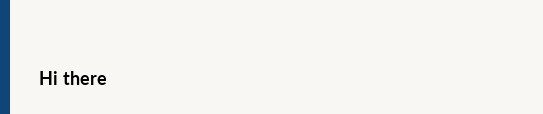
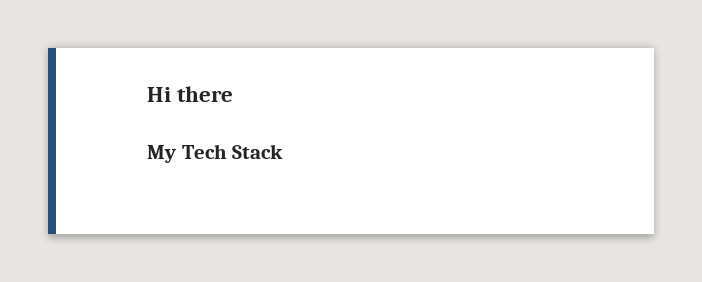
(107, 78) none -> [147,144,284,163] // My Tech Stack

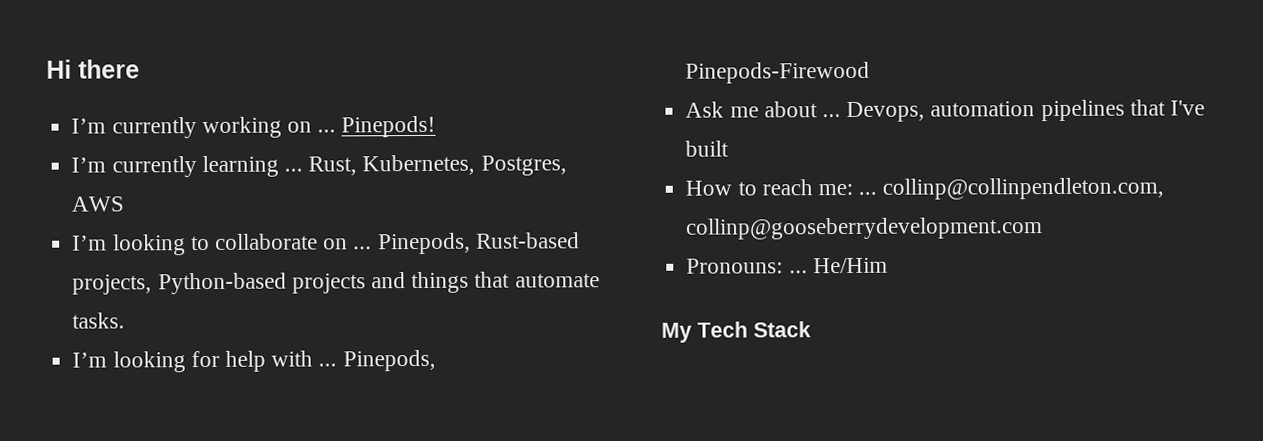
(234, 94) none -> [71,115,437,139] [71,154,567,178] [71,196,125,212] [72,232,580,256] [72,271,600,295] [72,312,126,329] [72,349,436,373] [685,61,871,84] [685,99,1205,122] [685,140,730,157] [685,177,1165,200] [685,217,1044,240] [686,257,888,274] // I’m currently working on ... Pinepods! // I’m currently learning ... Rust, Kubernetes, Postgres, AWS // I’m looking to collaborate on ... Pinepods, Rust-based projects, Python-based projects and things that automate tasks. // I’m looking for help with ... Pinepods, Pinepods-Firewood // Ask me about ... Devops, automation pipelines that I've built // How to reach me: ... collinp@collinpendleton.com, collinp@gooseberrydevelopment.com // Pronouns: ... He/Him

